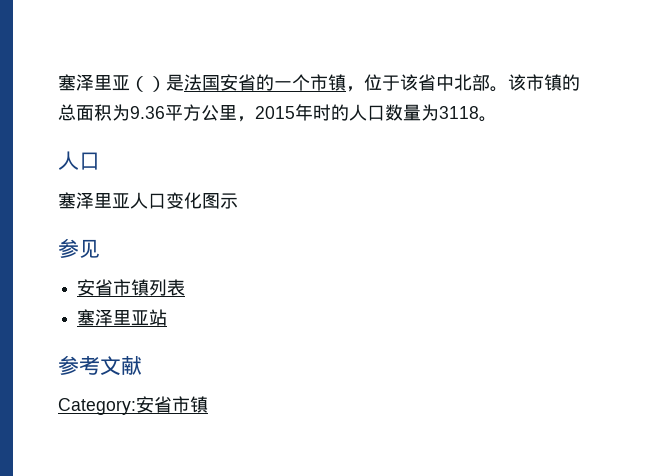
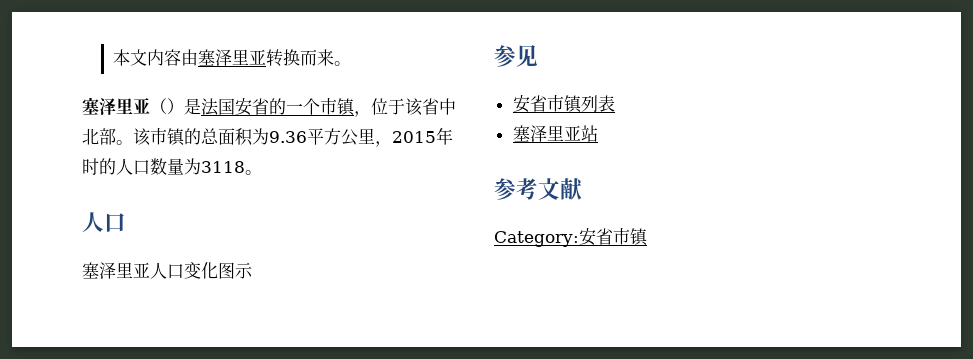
(58, 82) none -> [113,49,352,67] 本文内容由塞泽里亚转换而来。 //

